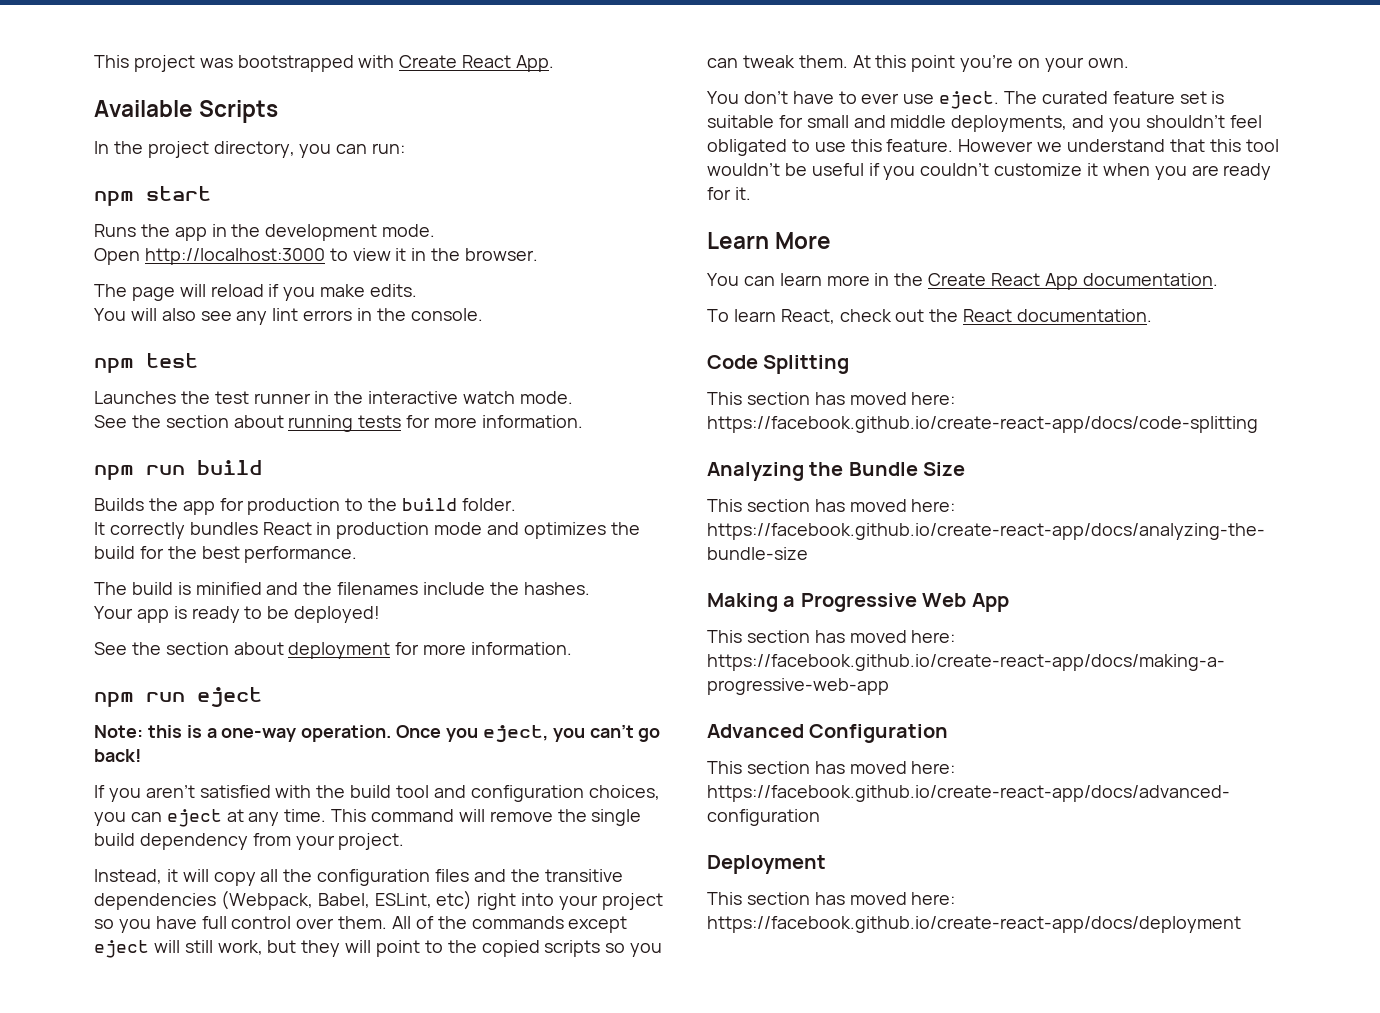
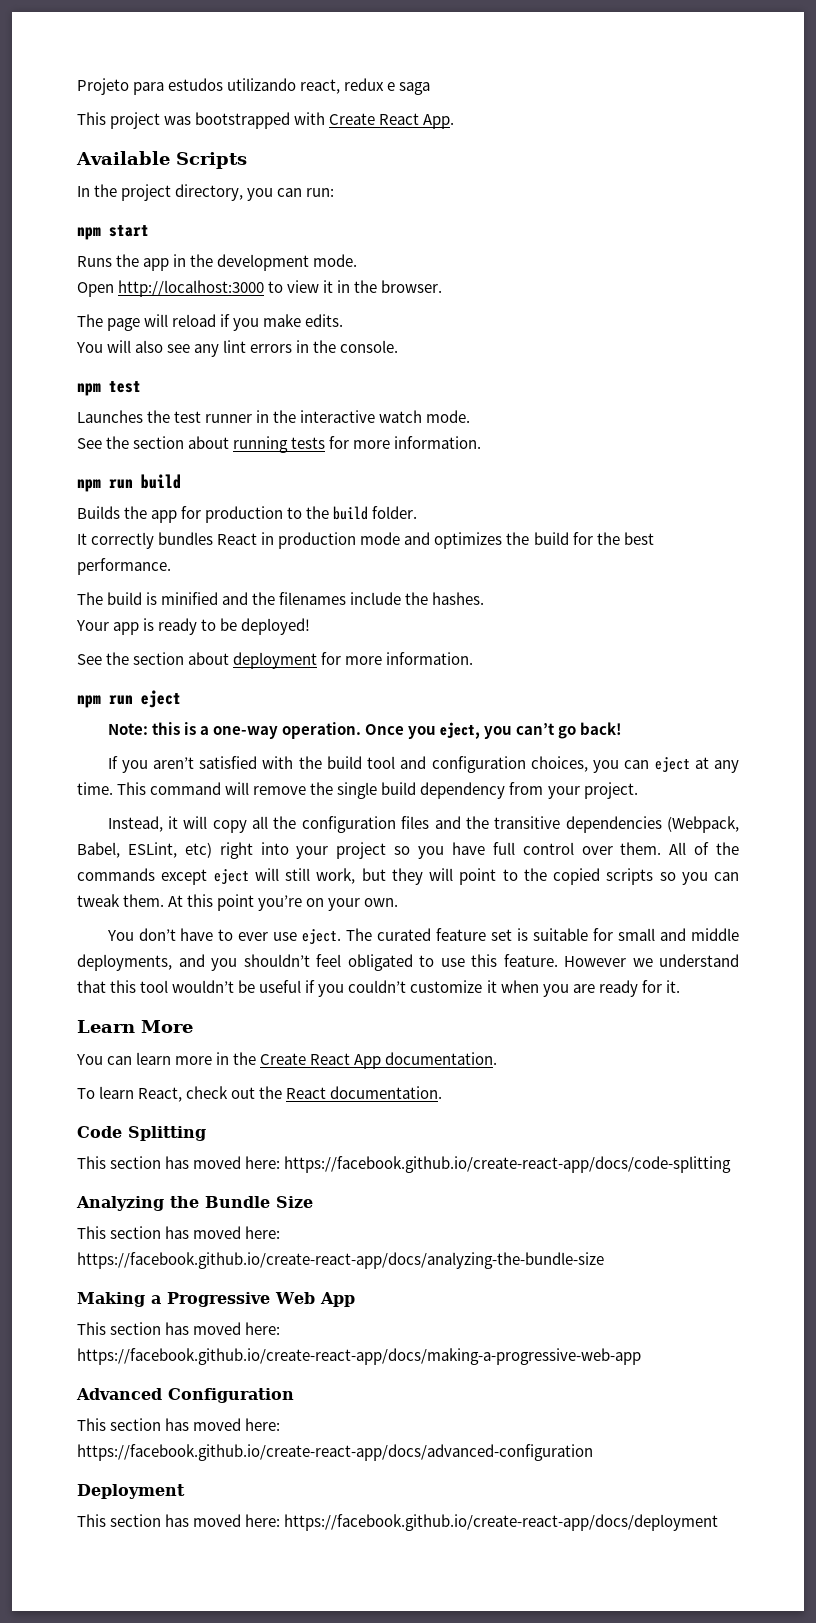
(94, 61) none -> [77,78,431,95] Projeto para estudos utilizando react, redux e saga //

